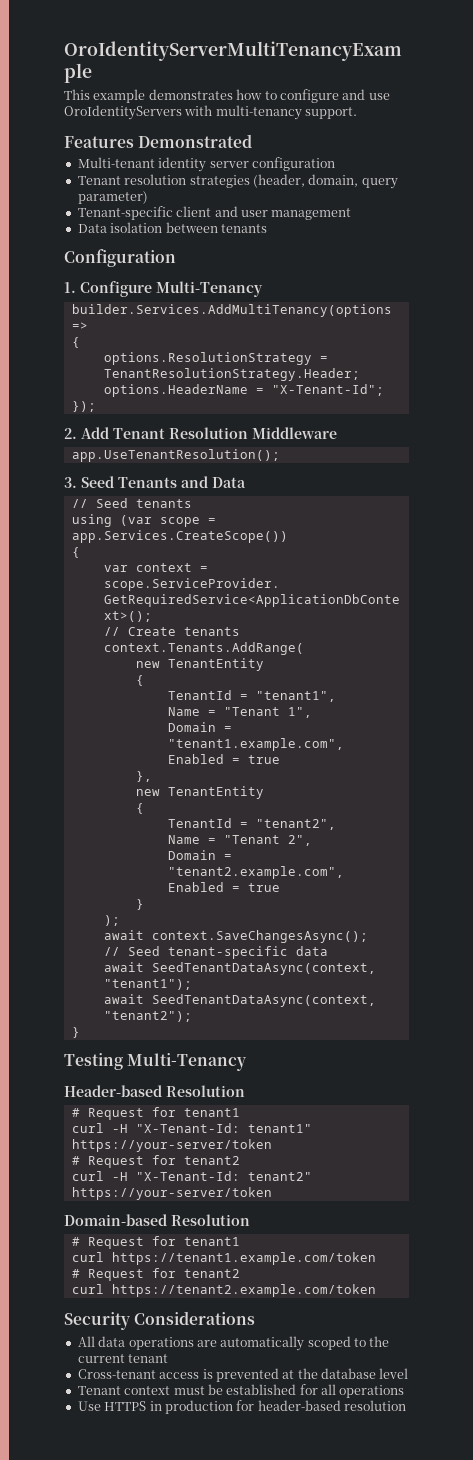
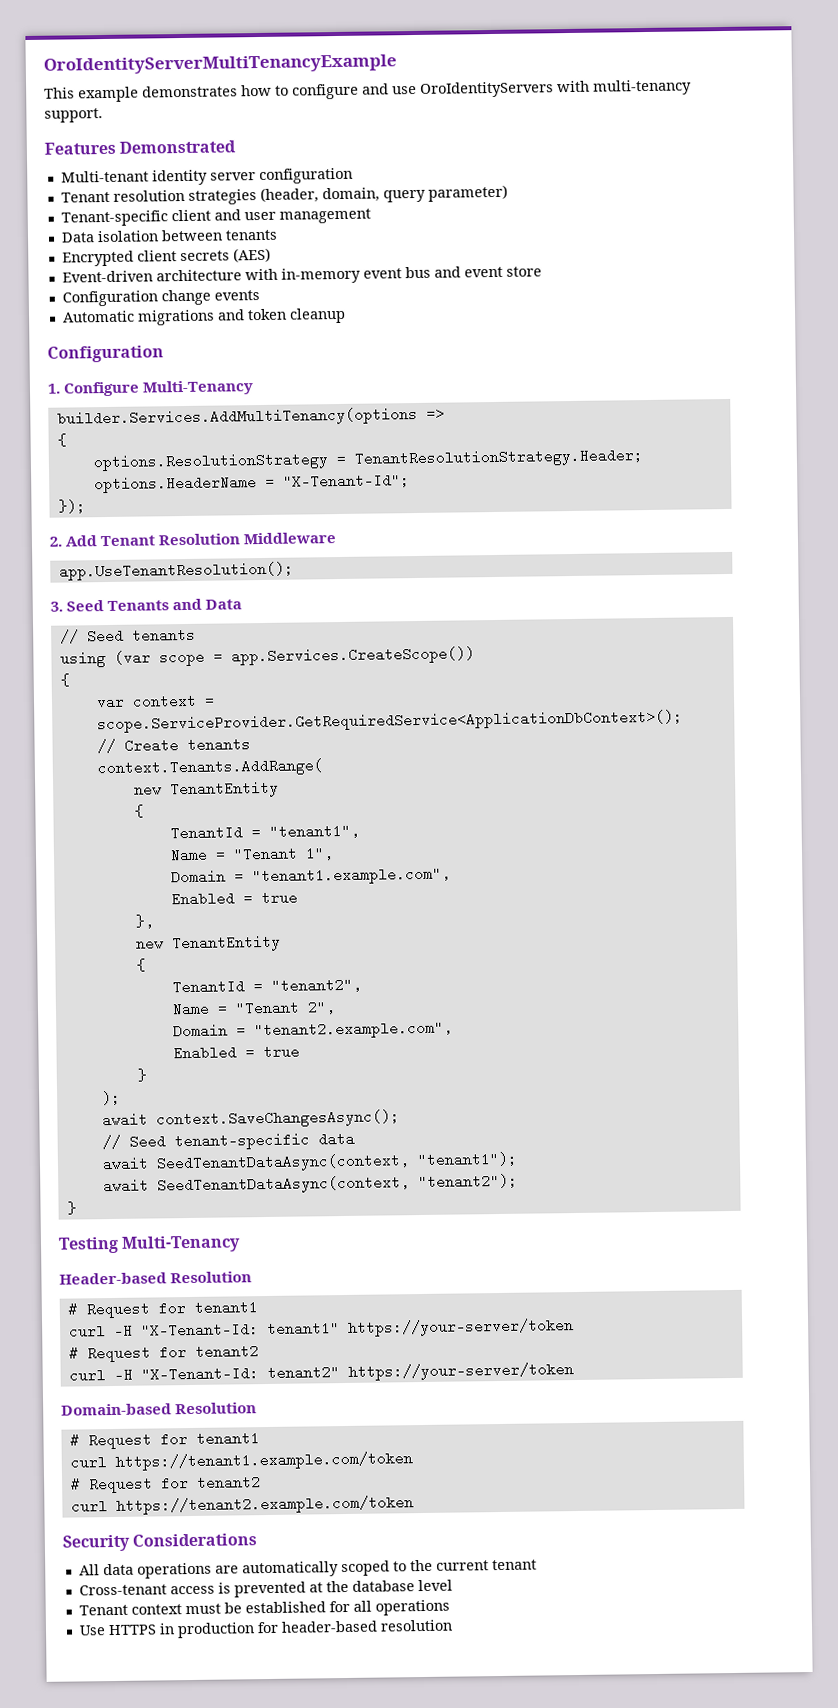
(267, 228) none -> [61,247,271,267] [61,266,542,284] [61,289,260,307] [61,307,346,326] // Encrypted client secrets (AES) // Event-driven architecture with in-memory event bus and event store // Configuration change events // Automatic migrations and token cleanup

